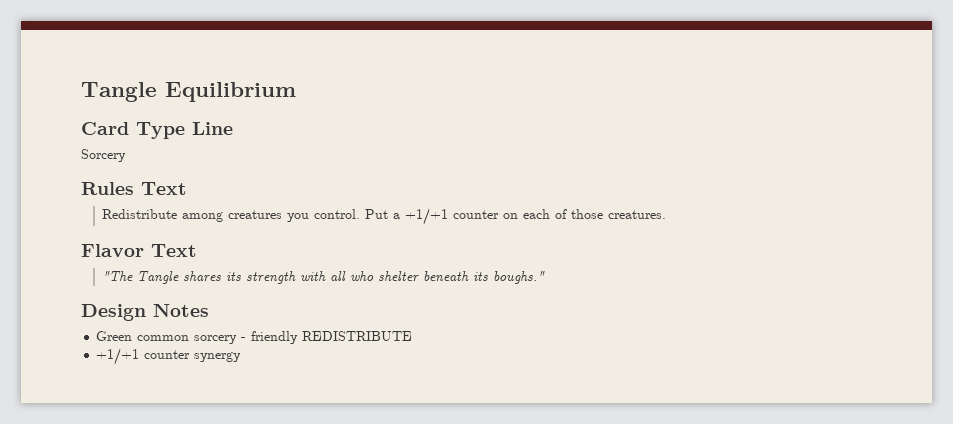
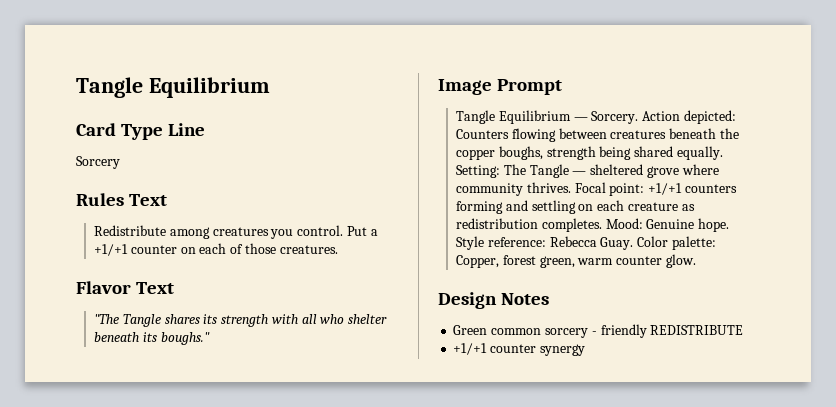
(546, 277) none -> [438,79,563,95] [456,110,736,124] [456,128,739,142] [456,146,723,160] [456,164,719,178] [456,182,737,196] [456,200,695,214] [456,218,730,232] [456,236,716,250] [456,254,696,268] // Image Prompt // Tangle Equilibrium — Sorcery. Action depicted: Counters flowing between creatures beneath the copper boughs, strength being shared equally. Setting: The Tangle — sheltered grove where community thrives. Focal point: +1/+1 counters forming and settling on each creature as redistribution completes. Mood: Genuine hope. Style reference: Rebecca Guay. Color palette: Copper, forest green, warm counter glow.

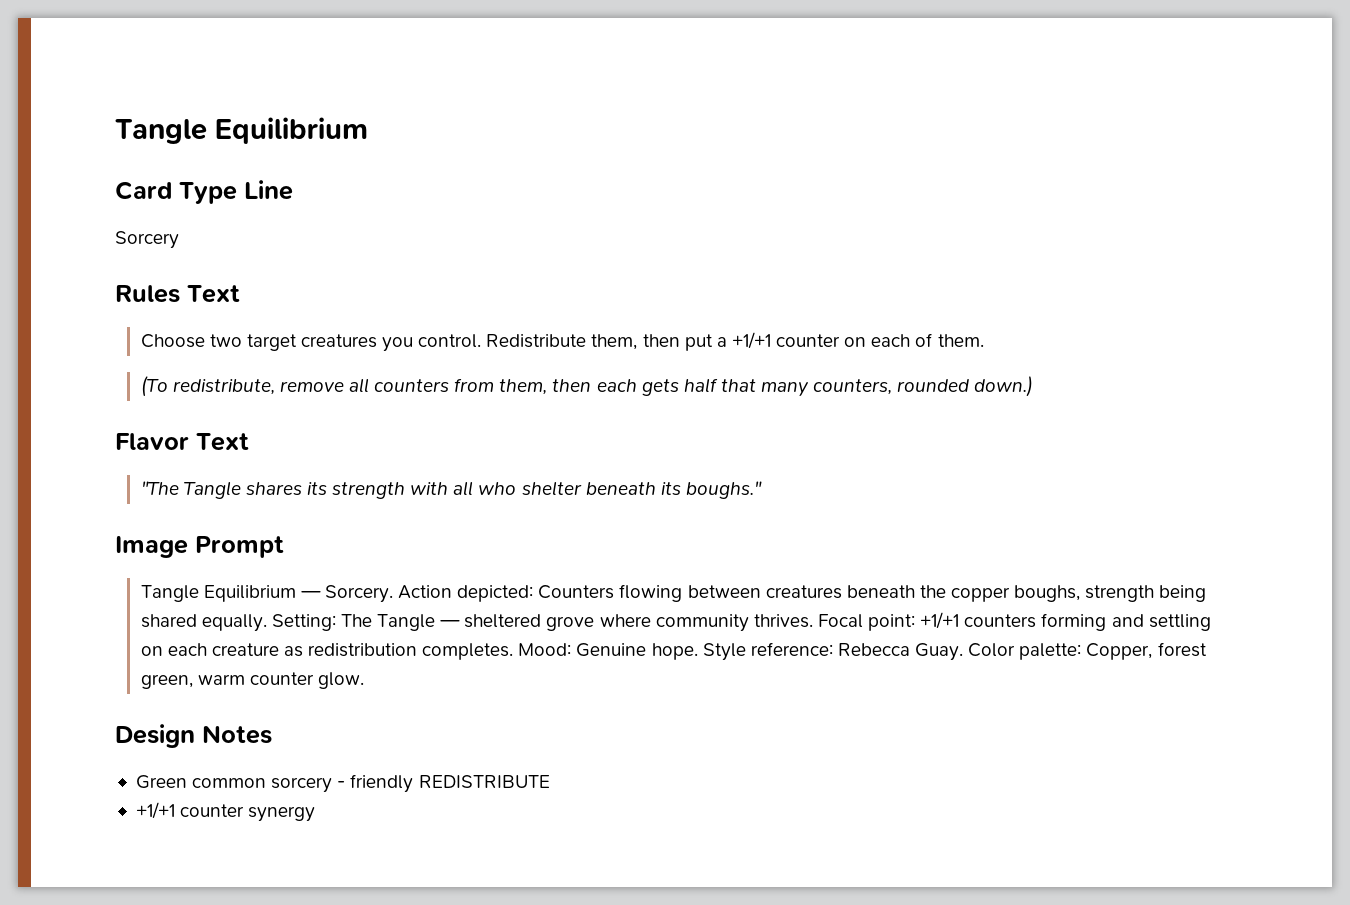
[94,225,367,239] Redistribute among creatures you control. Put -> [140,334,713,352] Choose two target creatures you control. Redistribute them, then put
[244,243,338,254] those creatures. -> [937,334,984,347] [140,376,1034,397] them. // (To redistribute, remove all counters from them, then each gets half that many counters, rounded down.)

